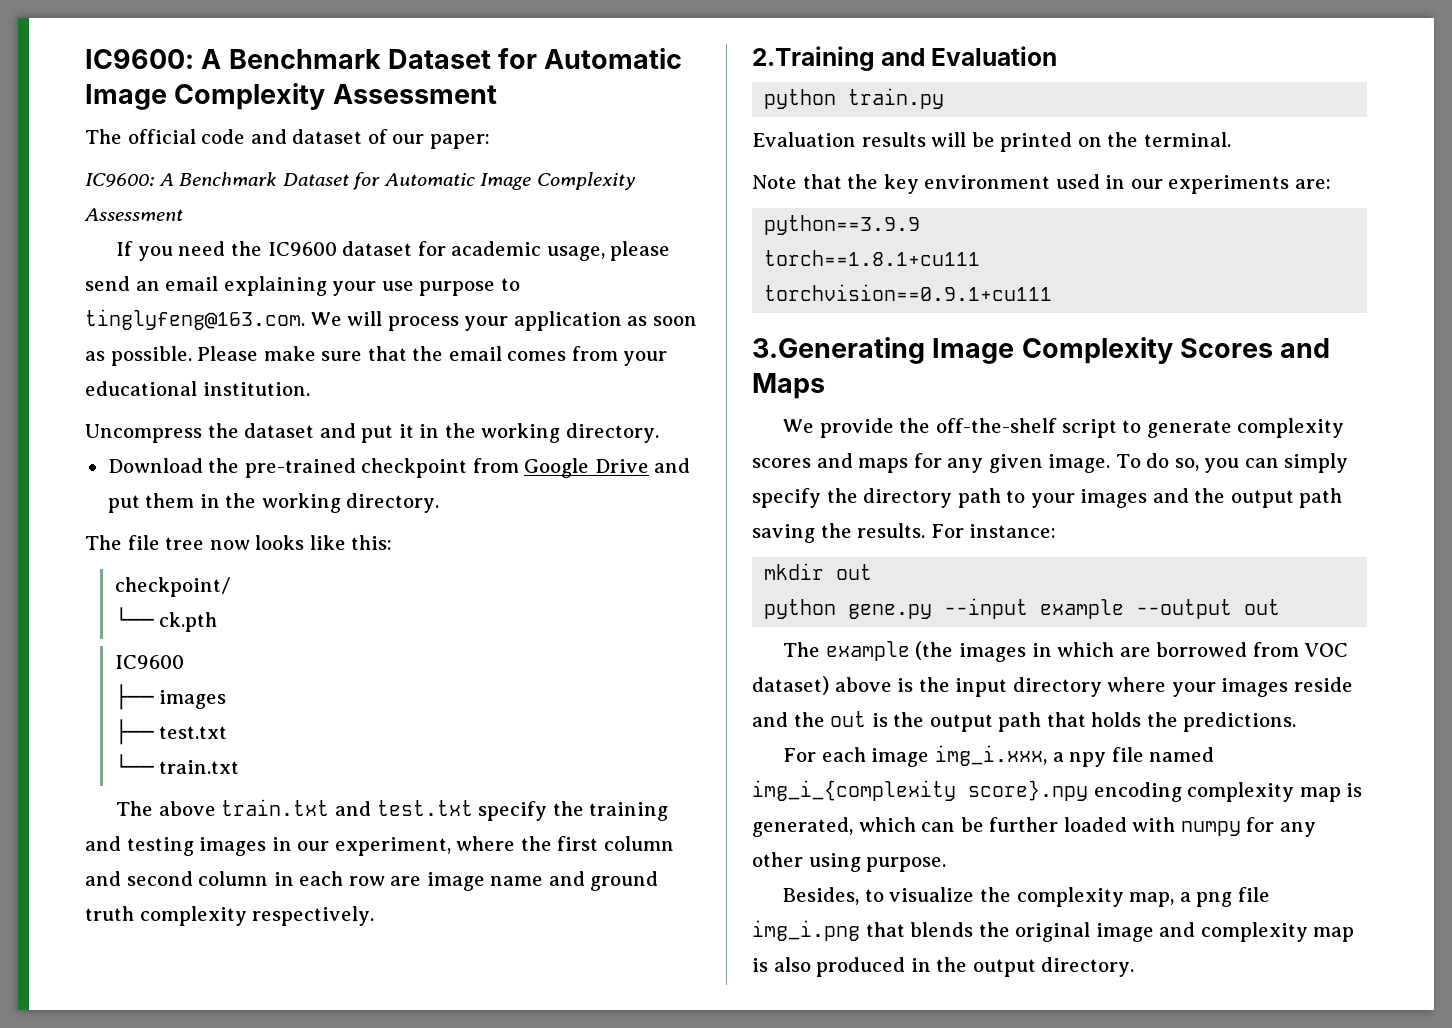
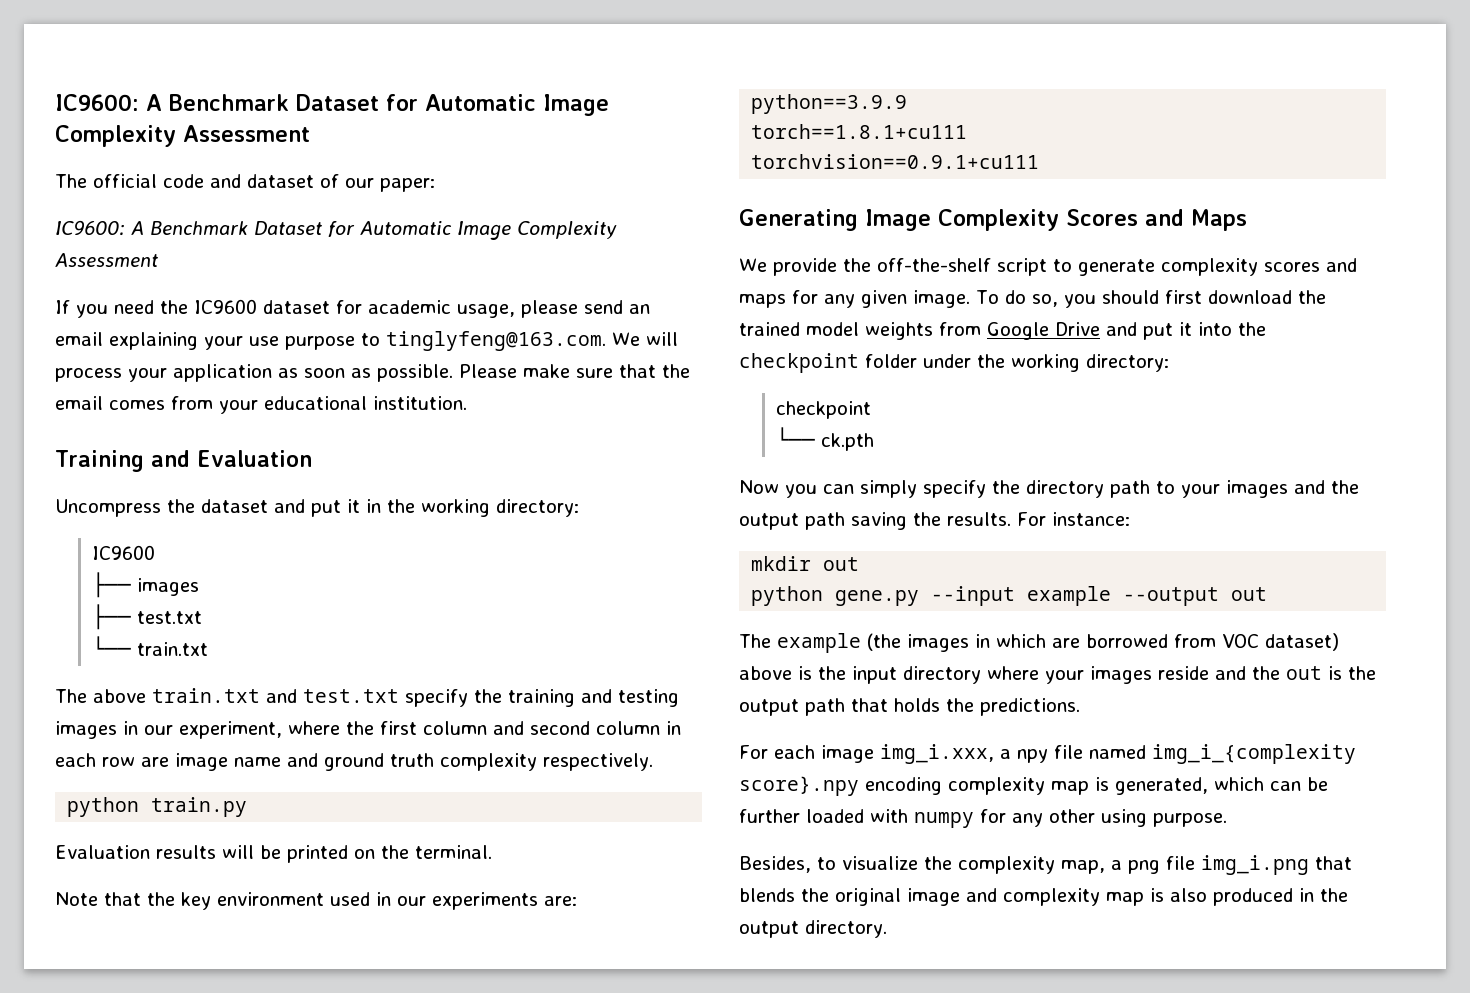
(310, 389) none -> [55,450,312,472] // Training and Evaluation
[565,423,659,443] [107,458,691,478] [107,493,440,513] [85,535,393,550] [114,577,231,597] [114,607,218,632] directory. // Download the pre-trained checkpoint from Google Drive and put them in the working directory. // The file tree now looks like this: // checkpoint/ // └── ck.pth -> [496,499,579,517] directory:
[752,46,1058,71] // 2.Training and Evaluation -> (653, 762) none
[752,337,925,364] 3.Generating -> [739,209,858,231] Generating
(1240, 465) none -> [1101,290,1326,304] [739,322,1266,340] [739,353,1169,373] [776,401,872,419] [776,427,875,451] [739,480,817,498] should first download the trained model weights from Google Drive and put it into the checkpoint folder under the working directory: // checkpoint // └── ck.pth // Now you

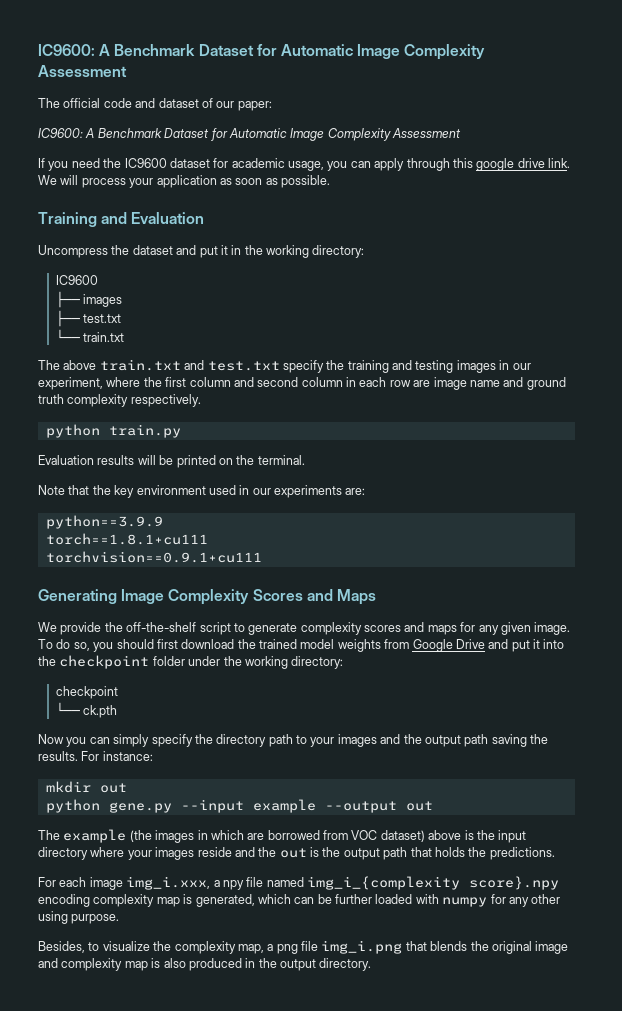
[521,300,650,318] [55,331,606,351] please send an email explaining your use purpose to tinglyfeng@163.com. -> [327,158,570,171] you can apply through this google drive link.
[459,364,690,378] [55,396,467,414] Please make sure that the email comes from your educational institution. -> (330, 181) none

